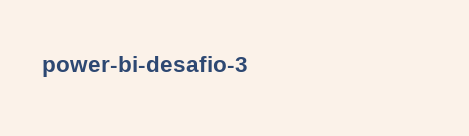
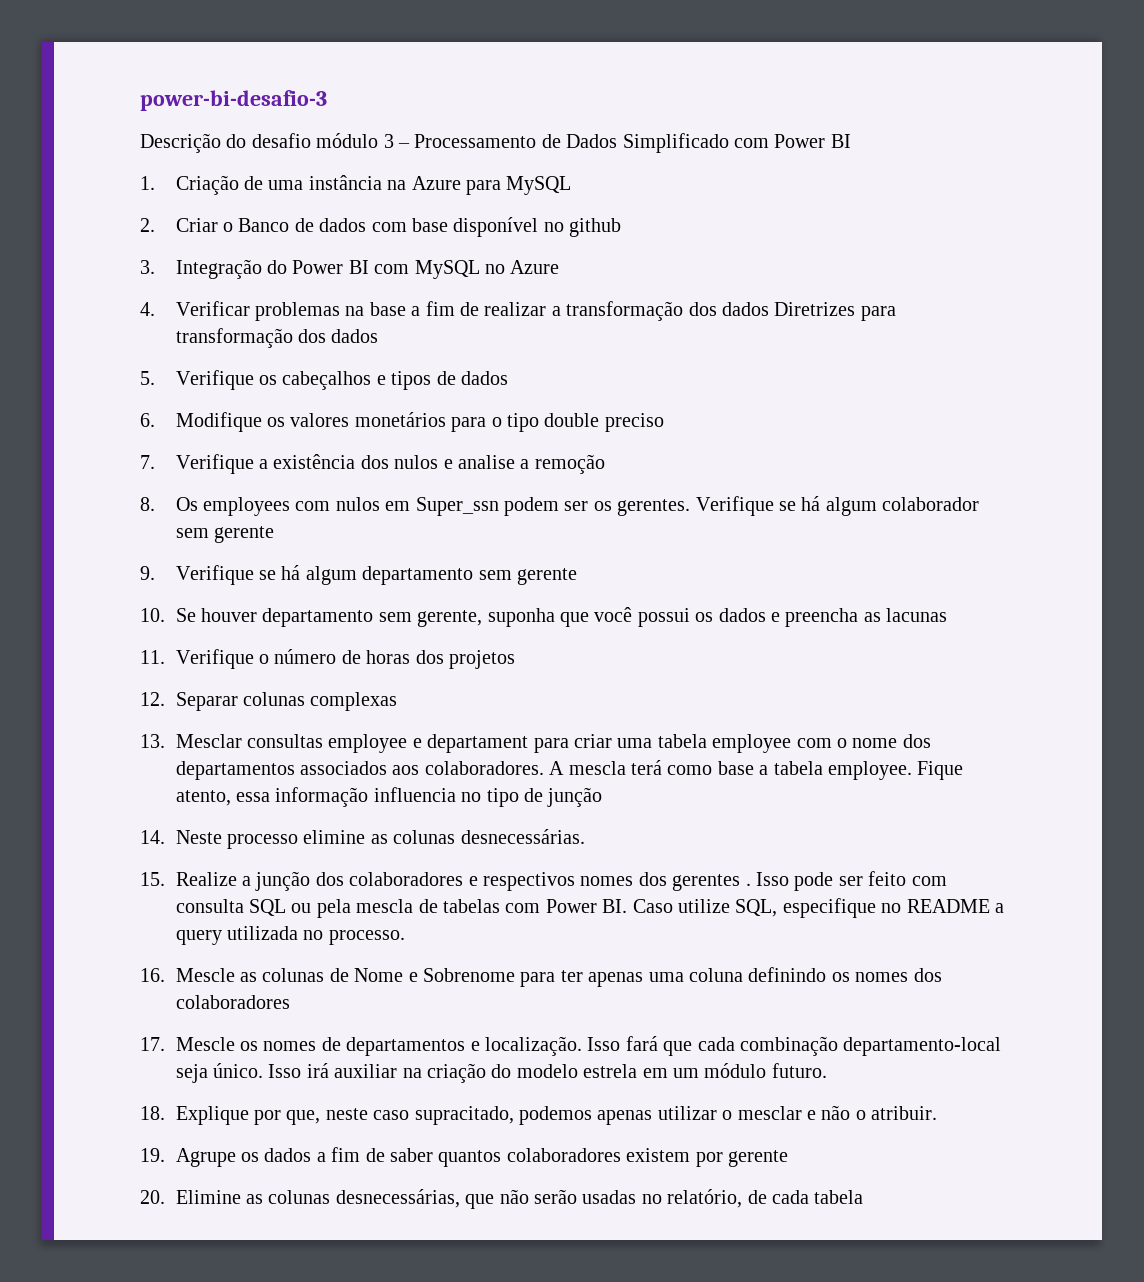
(248, 66) none -> [140,133,851,153] [140,175,572,195] [140,217,622,237] [140,259,560,279] [140,301,896,321] [175,328,379,348] [140,370,508,390] [140,412,664,432] [140,454,605,474] [140,496,980,516] [175,526,274,543] [140,565,577,585] [140,607,948,627] [140,649,515,669] [140,692,398,711] [140,734,931,753] [175,760,964,780] [175,787,603,807] [140,829,585,849] [140,871,947,891] [175,898,1004,918] [175,926,405,945] [140,967,942,987] [175,995,290,1009] [140,1036,1002,1056] [175,1063,827,1083] [140,1105,938,1125] [140,1147,788,1167] [140,1189,864,1209] // Descrição do desafio módulo 3 – Processamento de Dados Simplificado com Power BI // 1. Criação de uma instância na Azure para MySQL // 2. Criar o Banco de dados com base disponível no github // 3. Integração do Power BI com MySQL no Azure // 4. Verificar problemas na base a fim de realizar a transformação dos dados Diretrizes para transformação dos dados // 5. Verifique os cabeçalhos e tipos de dados // 6. Modifique os valores monetários para o tipo double preciso // 7. Verifique a existência dos nulos e analise a remoção // 8. Os employees com nulos em Super_ssn podem ser os gerentes. Verifique se há algum colaborador sem gerente // 9. Verifique se há algum departamento sem gerente // 10. Se houver departamento sem gerente, suponha que você possui os dados e preencha as lacunas // 11. Verifique o número de horas dos projetos // 12. Separar colunas complexas // 13. Mesclar consultas employee e departament para criar uma tabela employee com o nome dos departamentos associados aos colaboradores. A mescla terá como base a tabela employee. Fique atento, essa informação influencia no tipo de junção // 14. Neste processo elimine as colunas desnecessárias. // 15. Realize a junção dos colaboradores e respectivos nomes dos gerentes . Isso pode ser feito com consulta SQL ou pela mescla de tabelas com Power BI. Caso utilize SQL, especifique no README a query utilizada no processo. // 16. Mescle as colunas de Nome e Sobrenome para ter apenas uma coluna definindo os nomes dos colaboradores // 17. Mescle os nomes de departamentos e localização. Isso fará que cada combinação departamento-local seja único. Isso irá auxiliar na criação do modelo estrela em um módulo futuro. // 18. Explique por que, neste caso supracitado, podemos apenas utilizar o mesclar e não o atribuir. // 19. Agrupe os dados a fim de saber quantos colaboradores existem por gerente // 20. Elimine as colunas desnecessárias, que não serão usadas no relatório, de cada tabela

